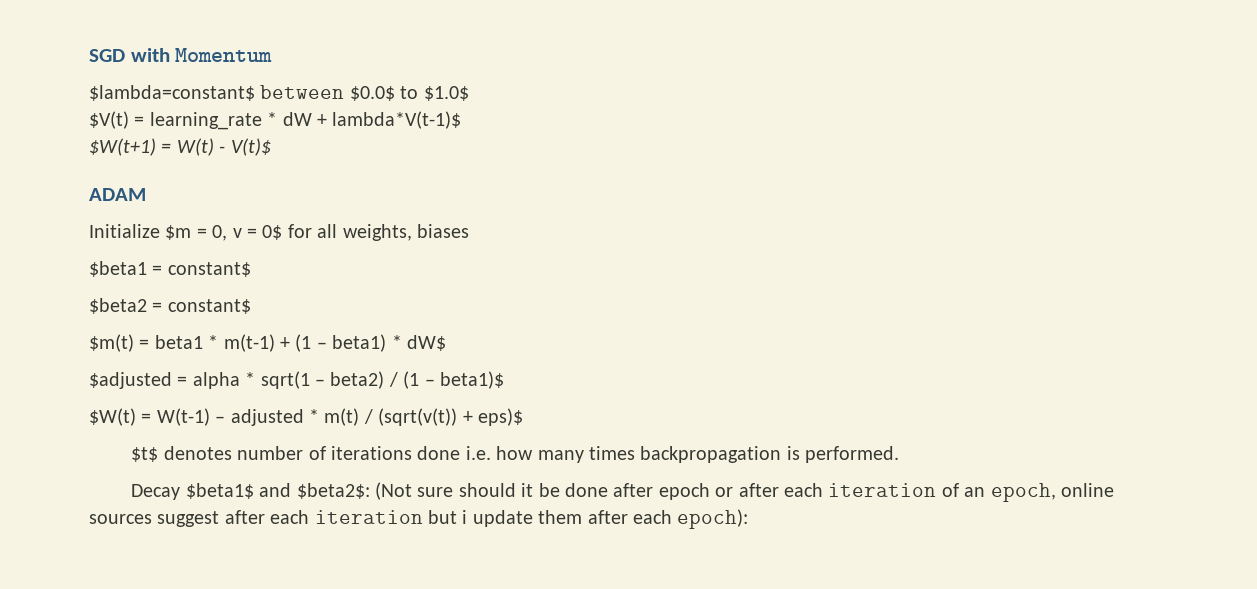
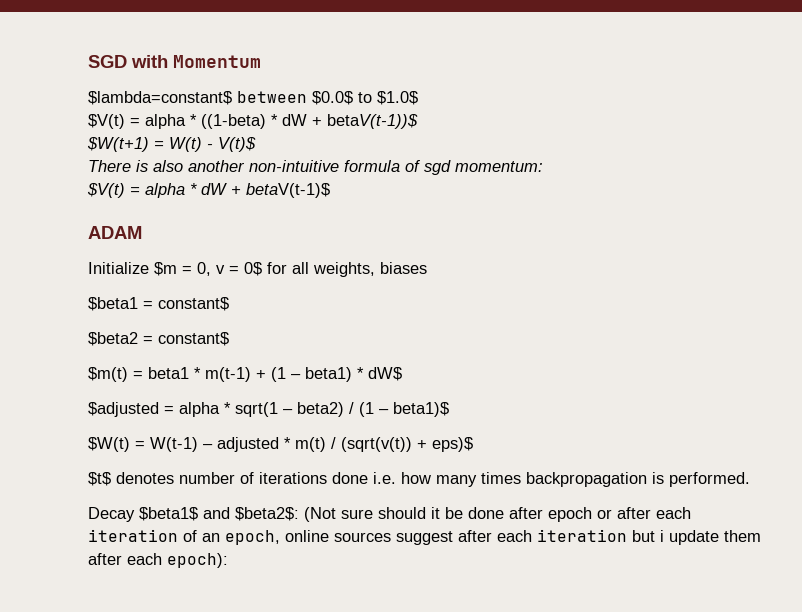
[149,111,462,130] learning_rate * dW + lambda*V(t-1)$ -> [145,114,418,129] alpha * ((1-beta) * dW + betaV(t-1))$
(271, 147) none -> [88,160,543,175] [87,183,330,198] // There is also another non-intuitive formula of sgd momentum: // $V(t) = alpha * dW + betaV(t-1)$

